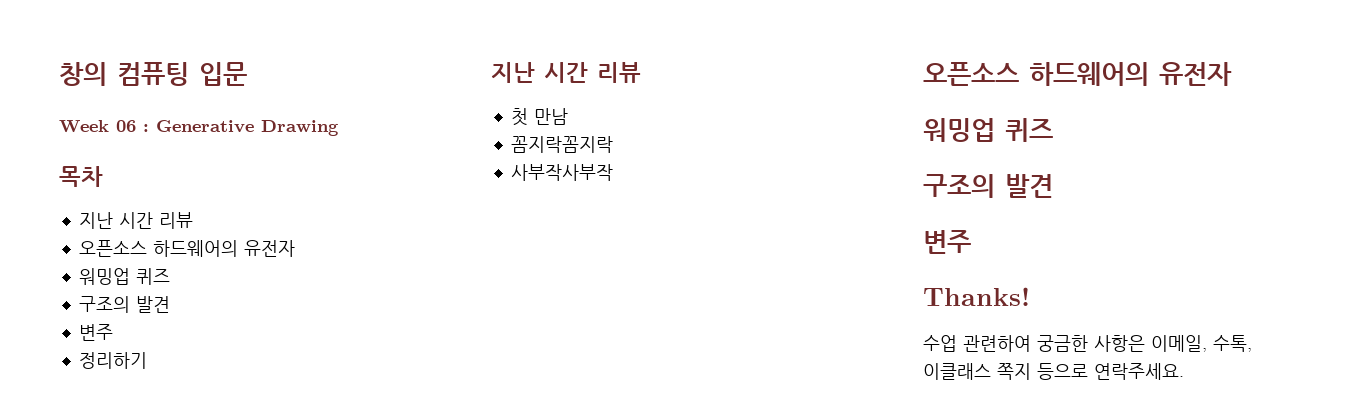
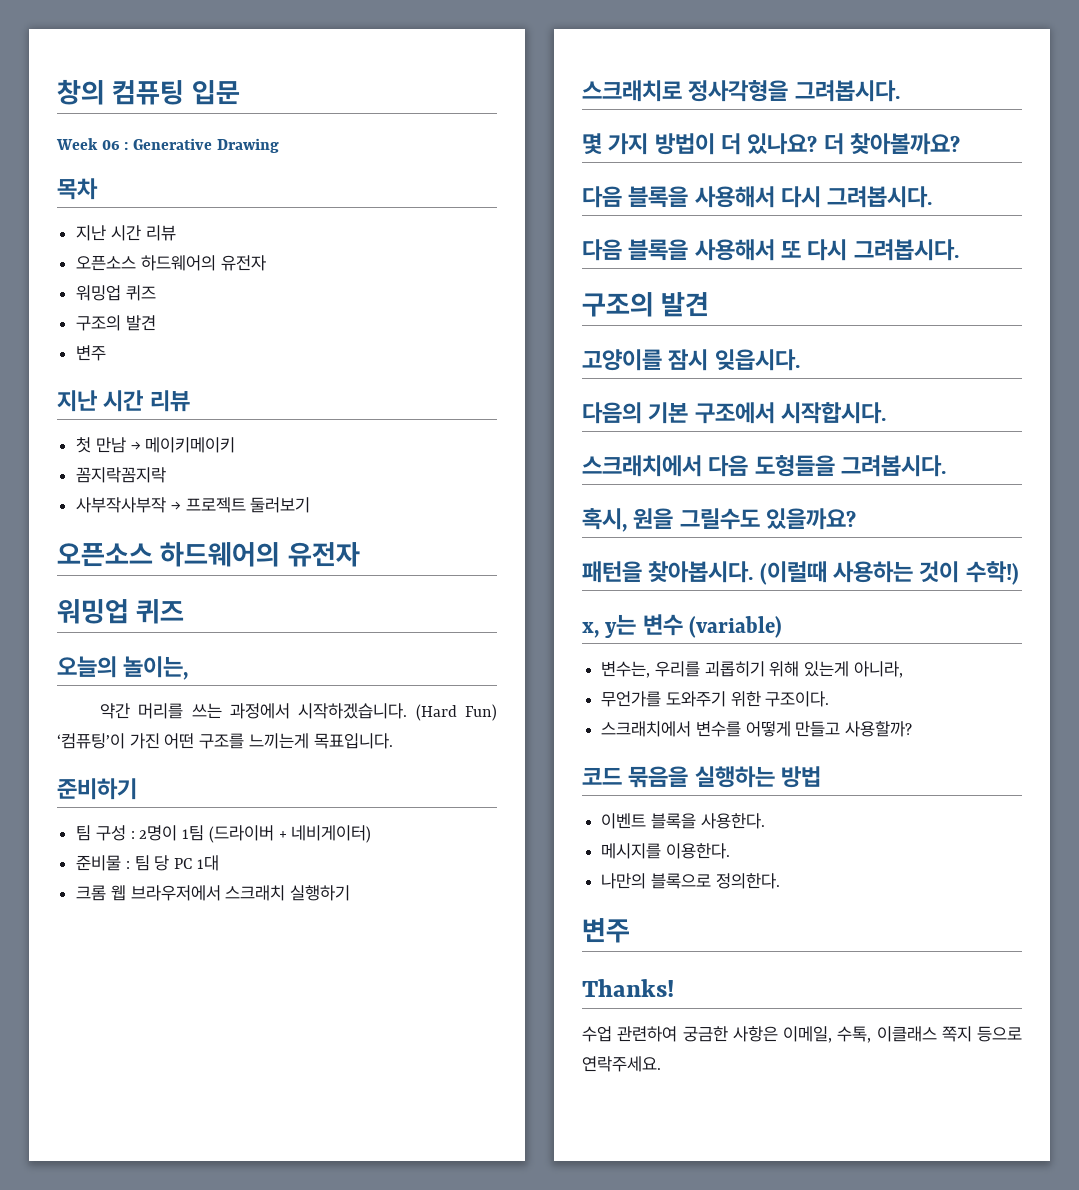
[78,352,147,369] // 정리하기 -> (107, 353) none
(568, 116) none -> [130,437,236,453] → 메이키메이키
[923,62,1232,86] [923,118,1053,142] [923,174,1053,198] // 오픈소스 하드웨어의 유전자 // 워밍업 퀴즈 // 구조의 발견 -> [170,497,311,513] [57,542,360,567] [57,599,185,624] [57,656,189,680] [100,703,497,721] [57,733,393,749] [57,778,137,800] [76,825,372,843] [76,855,219,871] [76,885,351,901] [582,80,900,102] [582,133,961,155] [582,186,933,208] [582,239,959,261] [582,292,710,317] [582,349,800,371] [582,402,887,424] [582,455,947,477] [582,508,857,532] [582,561,1019,585] [582,614,783,638] [601,661,903,678] [601,691,830,707] [601,721,913,737] [582,766,822,788] [601,813,765,829] [601,843,730,859] [601,873,780,889] → 프로젝트 둘러보기 // 오픈소스 하드웨어의 유전자 // 워밍업 퀴즈 // 오늘의 놀이는, // 약간 머리를 쓰는 과정에서 시작하겠습니다. (Hard Fun) ‘컴퓨팅’이 가진 어떤 구조를 느끼는게 목표입니다. // 준비하기 // 팀 구성 : 2명이 1팀 (드라이버 + 네비게이터) // 준비물 : 팀 당 PC 1대 // 크롬 웹 브라우저에서 스크래치 실행하기 // 스크래치로 정사각형을 그려봅시다. // 몇 가지 방법이 더 있나요? 더 찾아볼까요? // 다음 블록을 사용해서 다시 그려봅시다. // 다음 블록을 사용해서 또 다시 그려봅시다. // 구조의 발견 // 고양이를 잠시 잊읍시다. // 다음의 기본 구조에서 시작합시다. // 스크래치에서 다음 도형들을 그려봅시다. // 혹시, 원을 그릴수도 있을까요? // 패턴을 찾아봅시다. (이럴때 사용하는 것이 수학!) // x, y는 변수 (variable) // 변수는, 우리를 괴롭히기 위해 있는게 아니라, // 무언가를 도와주기 위한 구조이다. // 스크래치에서 변수를 어떻게 만들고 사용할까? // 코드 묶음을 실행하는 방법 // 이벤트 블록을 사용한다. // 메시지를 이용한다. // 나만의 블록으로 정의한다.

